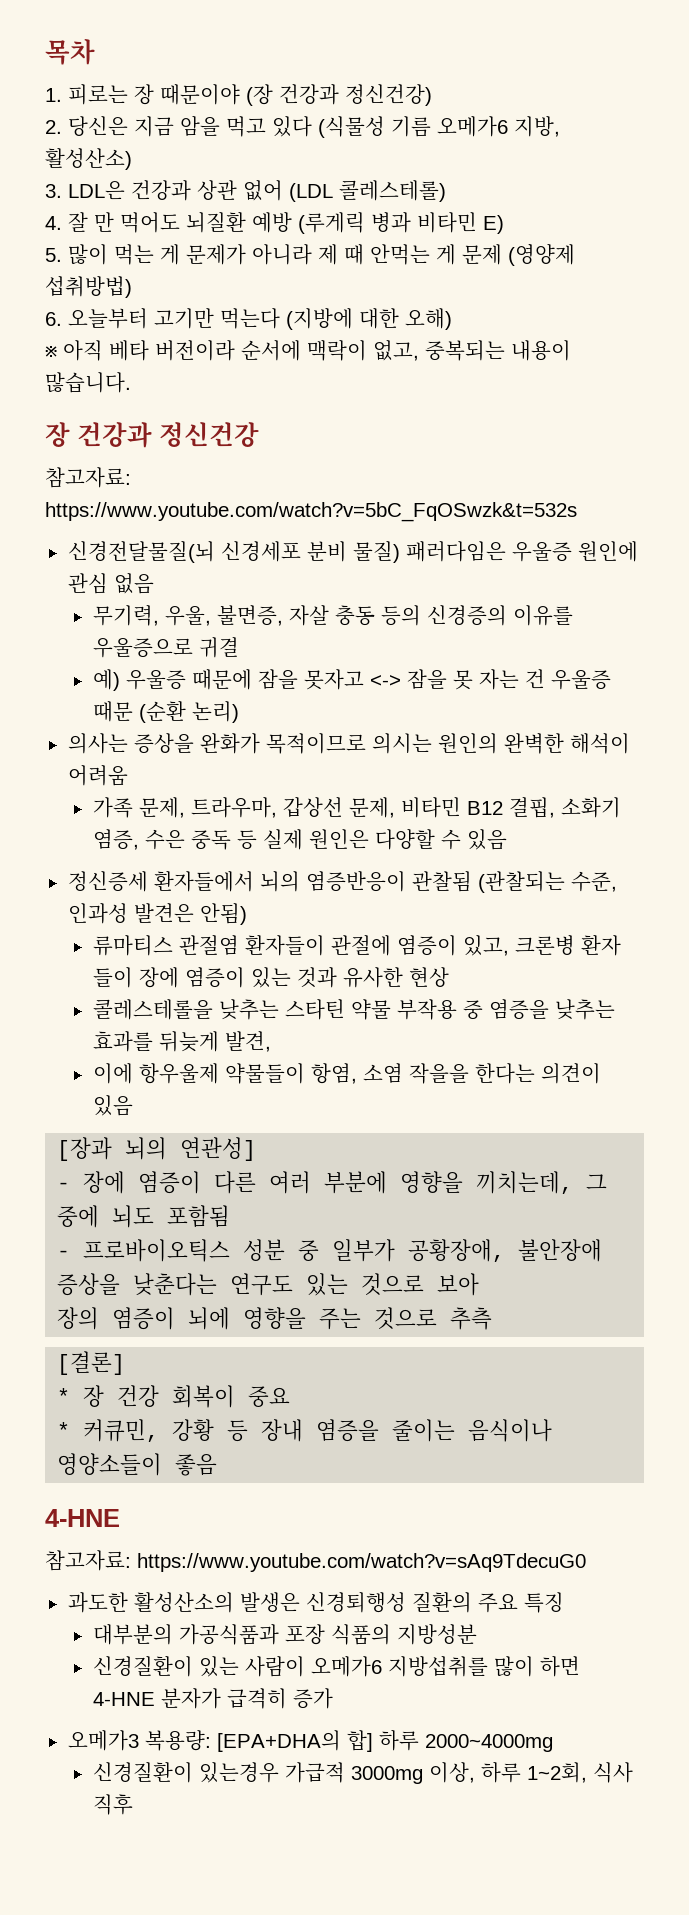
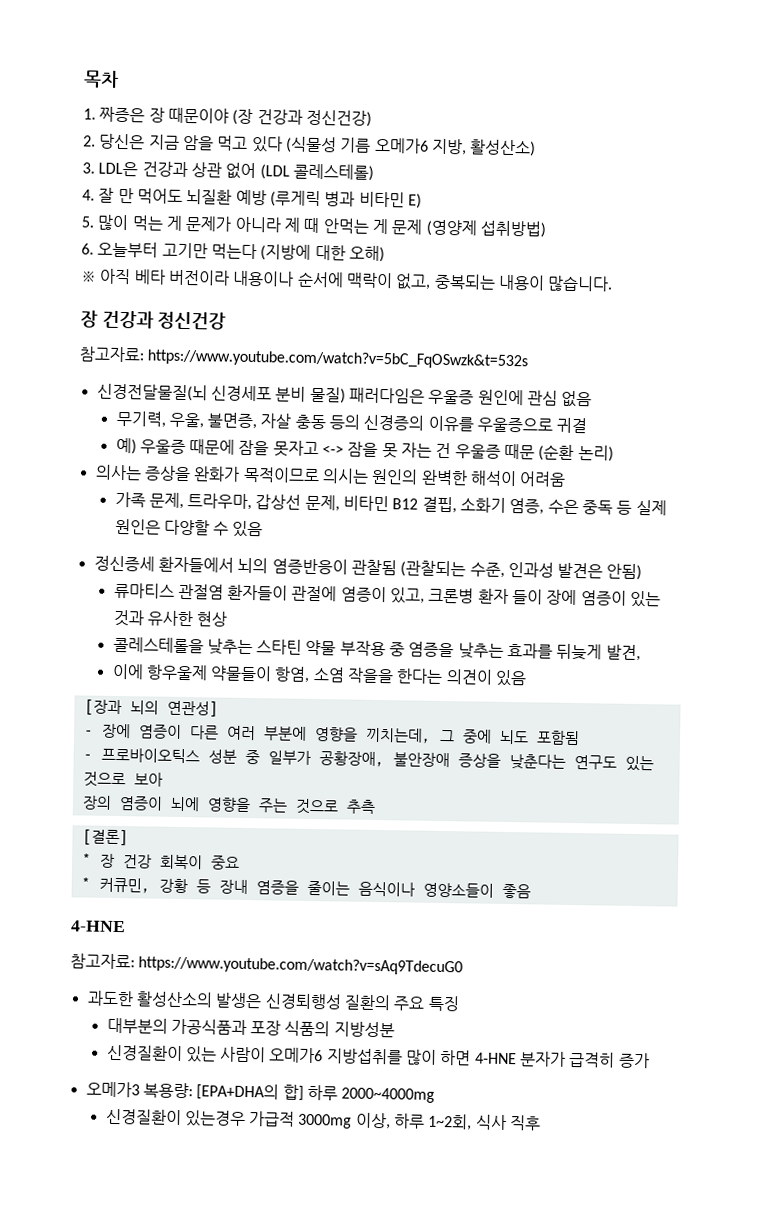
[68,84,128,105] 피로는 -> [99,106,146,123] 짜증은
(235, 350) none -> [232,270,295,287] 내용이나

